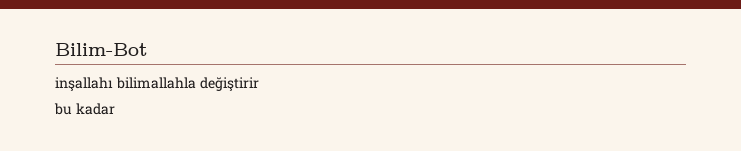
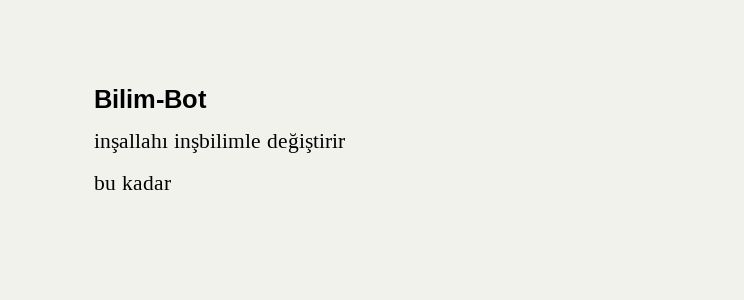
[115,77,196,89] bilimallahla -> [173,134,261,153] inşbilimle

